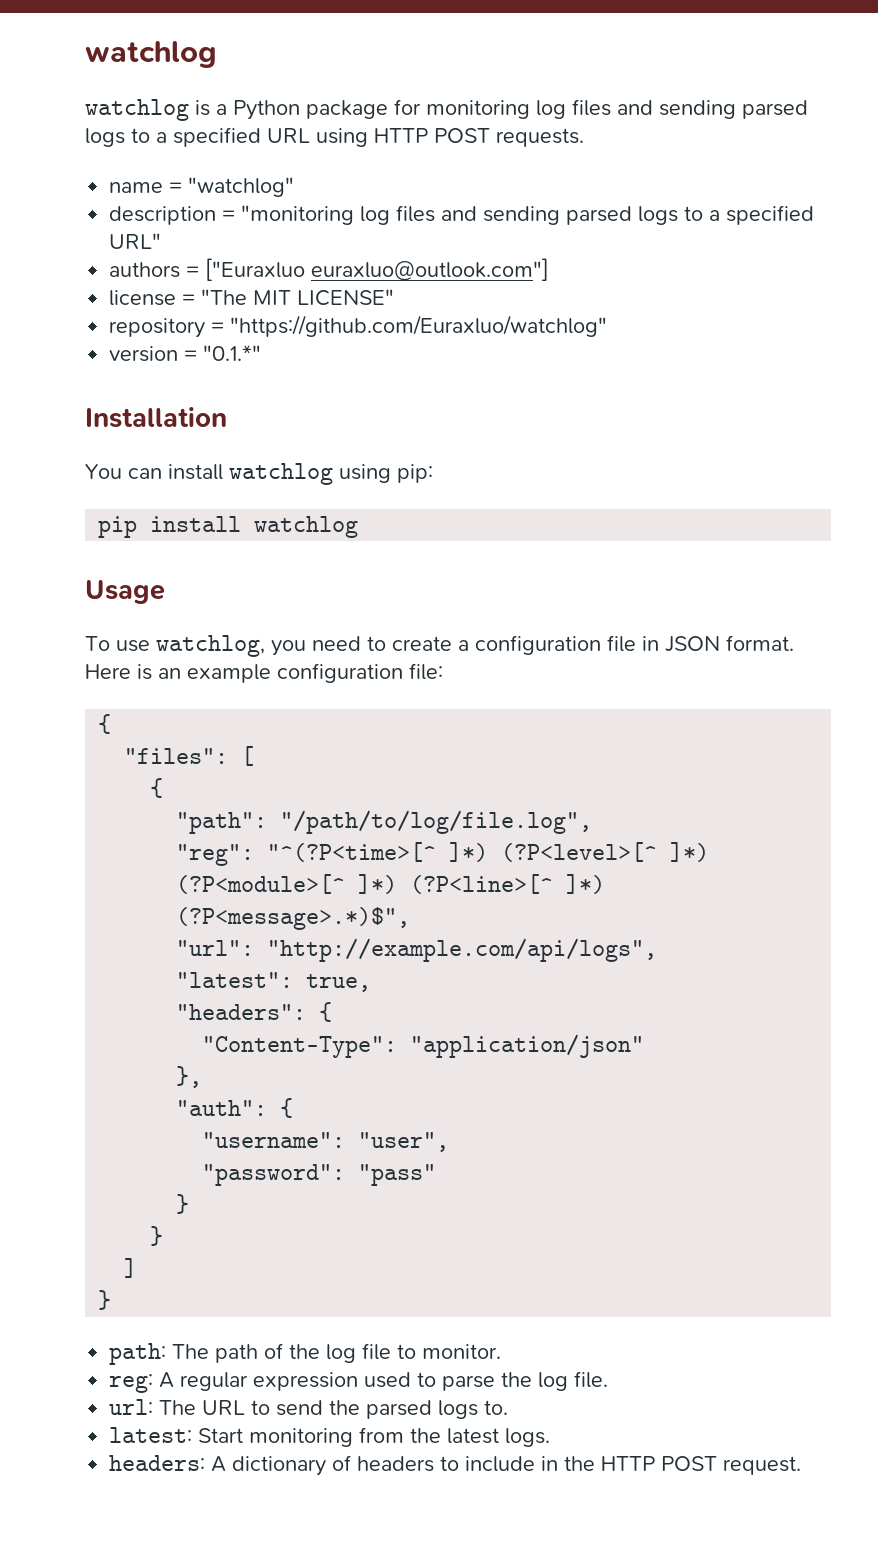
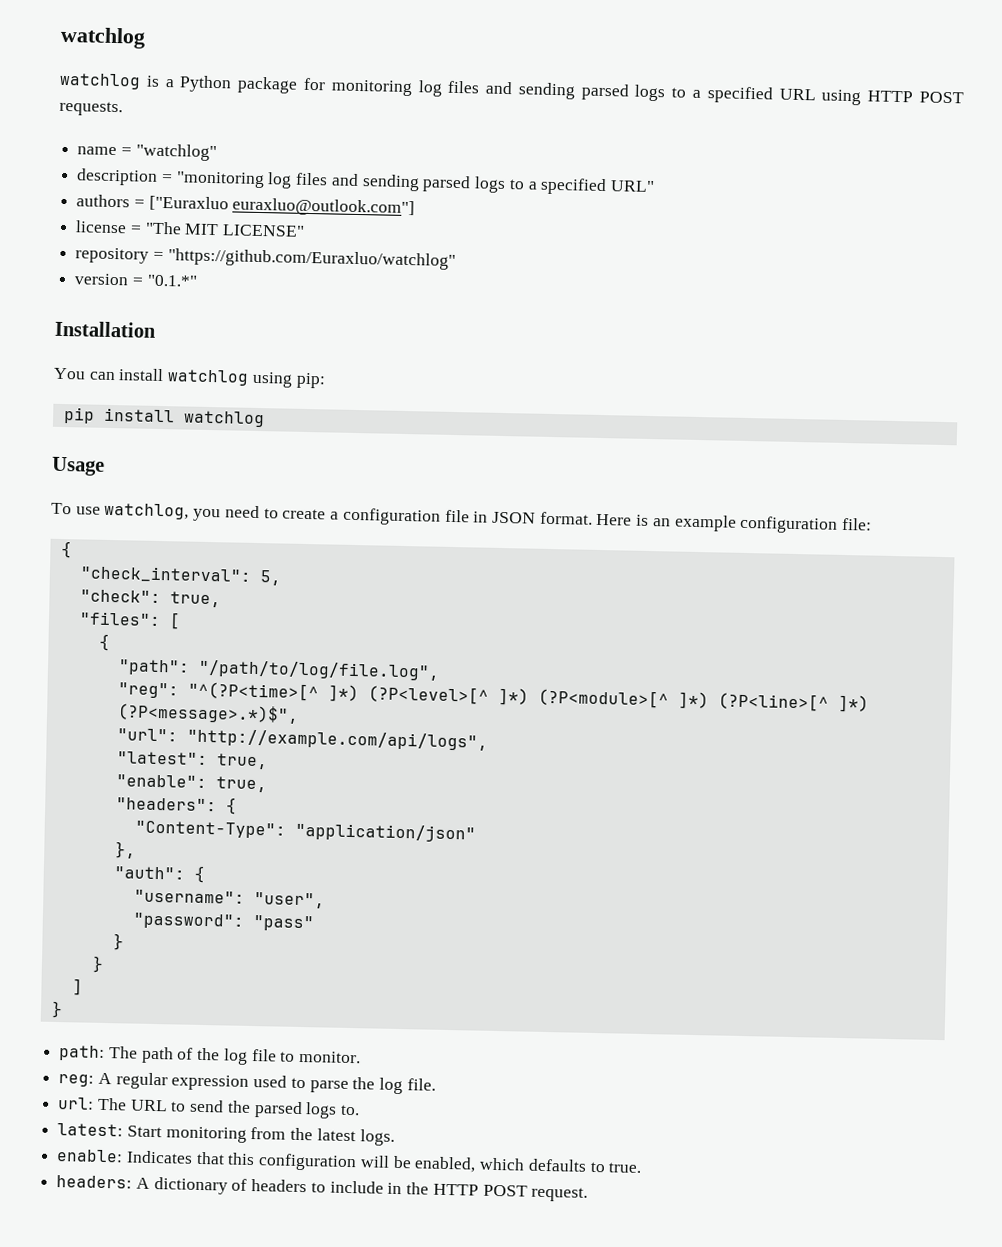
(112, 724) none -> [79,565,282,586] [79,589,221,608] // "check_interval": 5, // "check": true,
(372, 983) none -> [115,774,267,793] // "enable": true,
(551, 1437) none -> [56,1149,643,1173] // enable: Indicates that this configuration will be enabled, which defaults to true.

